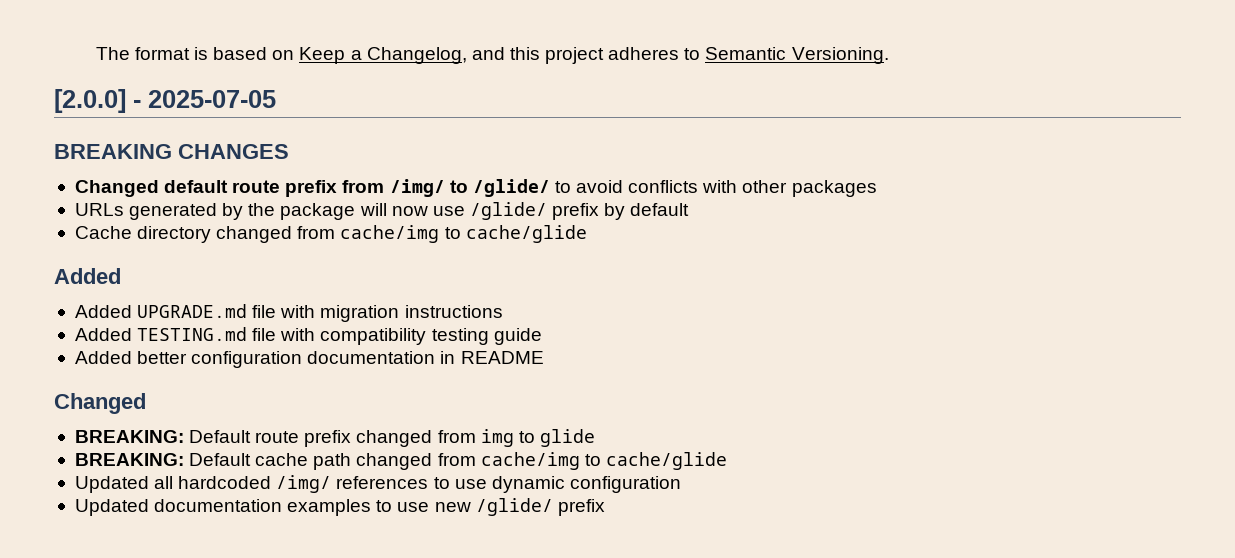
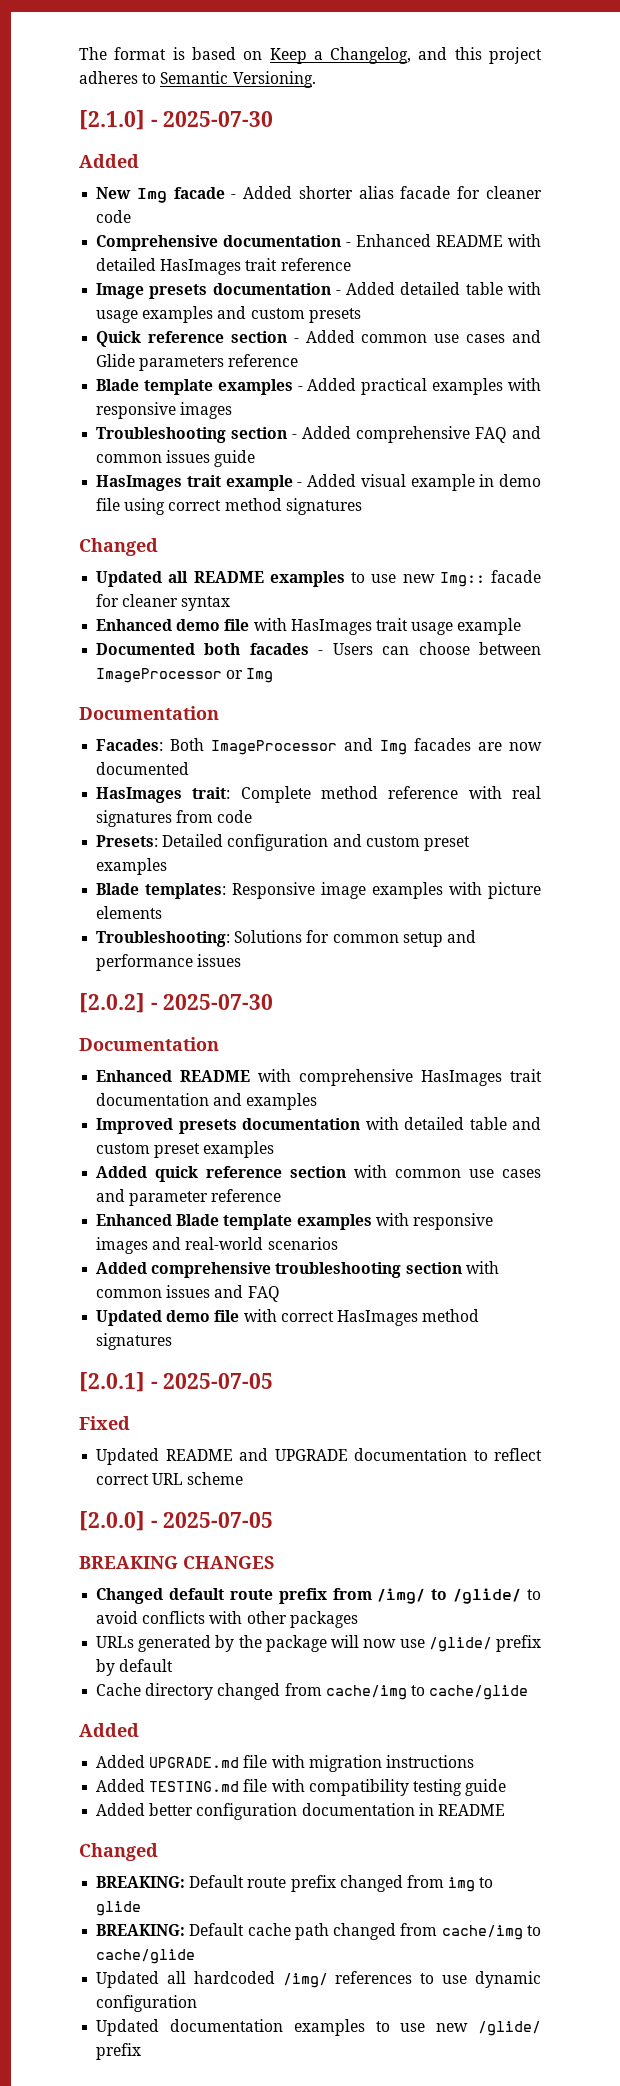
(889, 55) none -> [79,110,274,130] [79,154,139,168] [96,186,542,203] [96,210,132,223] [96,234,541,251] [96,258,351,275] [96,282,541,299] [96,306,361,323] [96,330,541,347] [96,354,299,371] [96,378,541,395] [96,402,233,419] [96,426,541,443] [96,450,256,467] [96,474,541,491] [96,498,362,515] [79,538,158,556] [96,570,541,587] [96,594,231,611] [96,618,522,635] [96,642,541,655] [96,668,274,683] [79,706,219,720] [96,738,542,755] [96,762,190,775] [96,786,541,803] [96,810,253,827] [96,834,470,851] [96,858,168,875] [96,882,541,899] [96,906,163,919] [96,930,476,947] [96,954,242,971] [79,993,274,1013] [79,1037,219,1051] [96,1069,542,1086] [96,1093,318,1110] [96,1117,541,1134] [96,1141,275,1158] [96,1165,541,1182] [96,1189,282,1206] [96,1213,493,1230] [96,1237,338,1254] [96,1261,499,1278] [96,1285,280,1302] [96,1309,480,1326] [96,1333,173,1350] [79,1372,274,1392] [79,1416,130,1430] [96,1448,542,1465] [96,1472,244,1485] // [2.1.0] - 2025-07-30 // Added // New Img facade - Added shorter alias facade for cleaner code // Comprehensive documentation - Enhanced README with detailed HasImages trait reference // Image presets documentation - Added detailed table with usage examples and custom presets // Quick reference section - Added common use cases and Glide parameters reference // Blade template examples - Added practical examples with responsive images // Troubleshooting section - Added comprehensive FAQ and common issues guide // HasImages trait example - Added visual example in demo file using correct method signatures // Changed // Updated all README examples to use new Img:: facade for cleaner syntax // Enhanced demo file with HasImages trait usage example // Documented both facades - Users can choose between ImageProcessor or Img // Documentation // Facades: Both ImageProcessor and Img facades are now documented // HasImages trait: Complete method reference with real signatures from code // Presets: Detailed configuration and custom preset examples // Blade templates: Responsive image examples with picture elements // Troubleshooting: Solutions for common setup and performance issues // [2.0.2] - 2025-07-30 // Documentation // Enhanced README with comprehensive HasImages trait documentation and examples // Improved presets documentation with detailed table and custom preset examples // Added quick reference section with common use cases and parameter reference // Enhanced Blade template examples with responsive images and real-world scenarios // Added comprehensive troubleshooting section with common issues and FAQ // Updated demo file with correct HasImages method signatures // [2.0.1] - 2025-07-05 // Fixed // Updated README and UPGRADE documentation to reflect correct URL scheme

